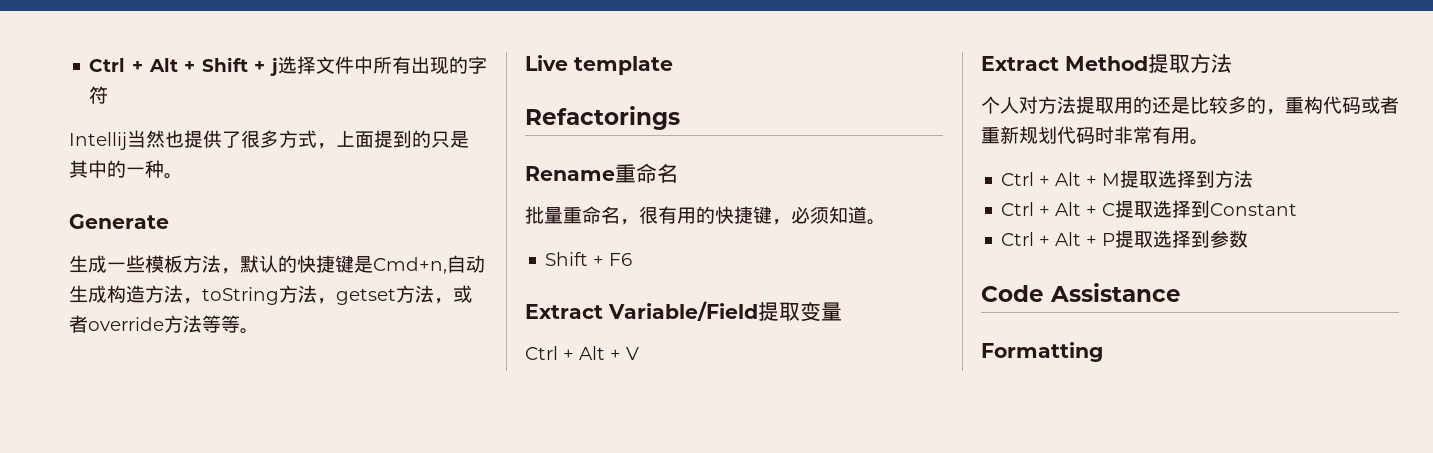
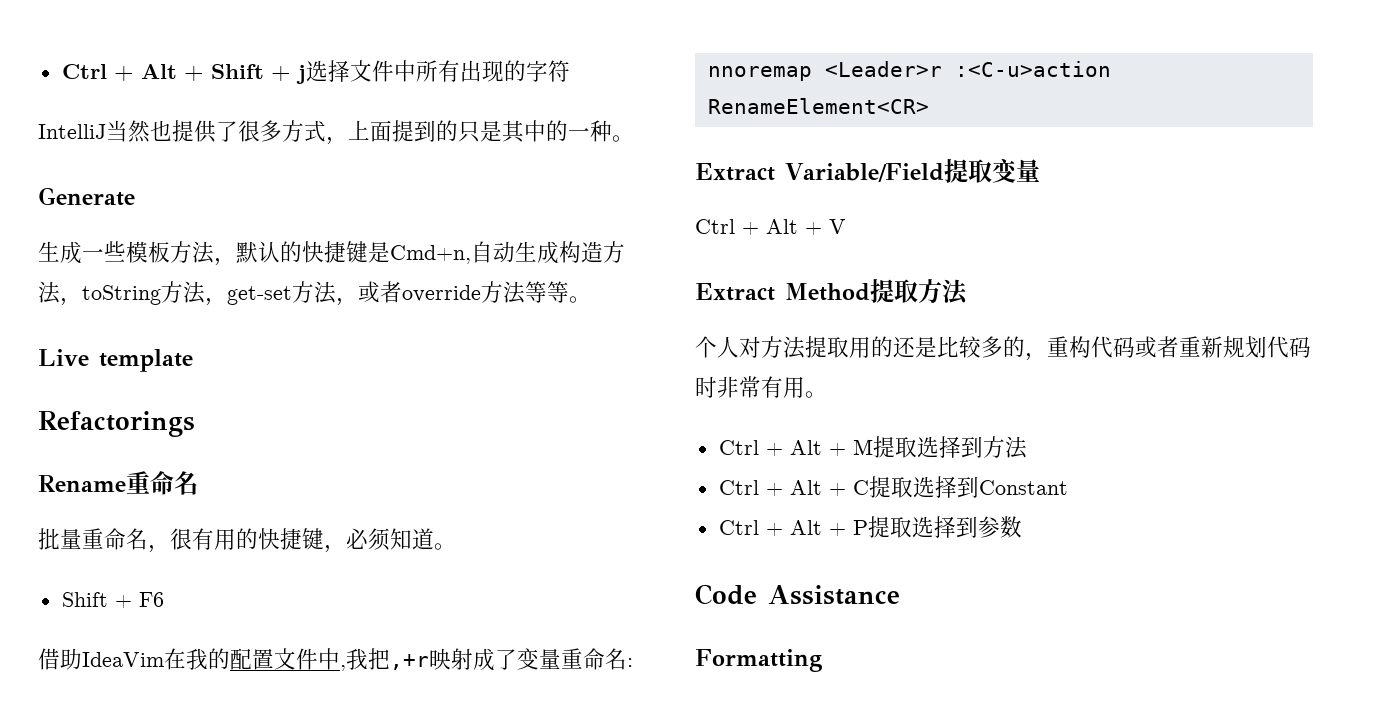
[69,132,127,150] Intellij -> [38,124,106,139] IntelliJ
[336,288,396,305] getset -> [227,286,292,305] get-set
(633, 259) none -> [38,648,633,671] [707,61,1111,81] [707,98,929,114] // 借助IdeaVim在我的配置文件中,我把,+r映射成了变量重命名: // nnoremap <Leader>r :<C-u>action RenameElement<CR>

